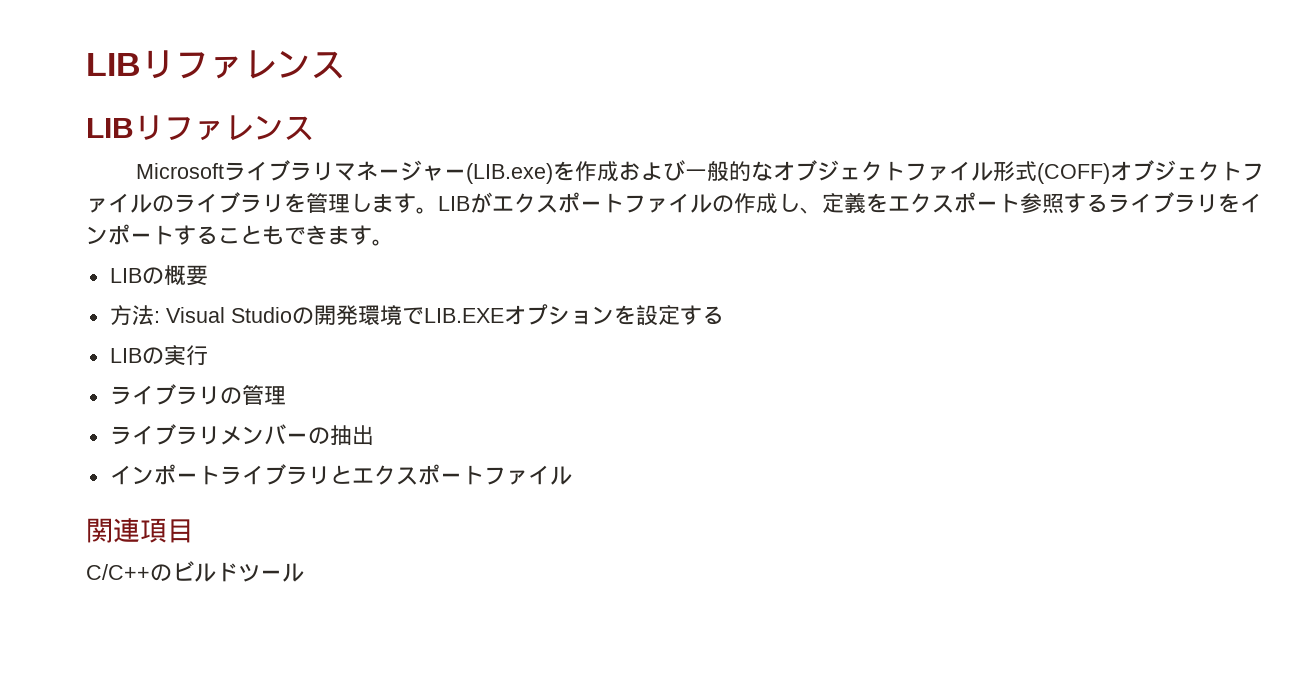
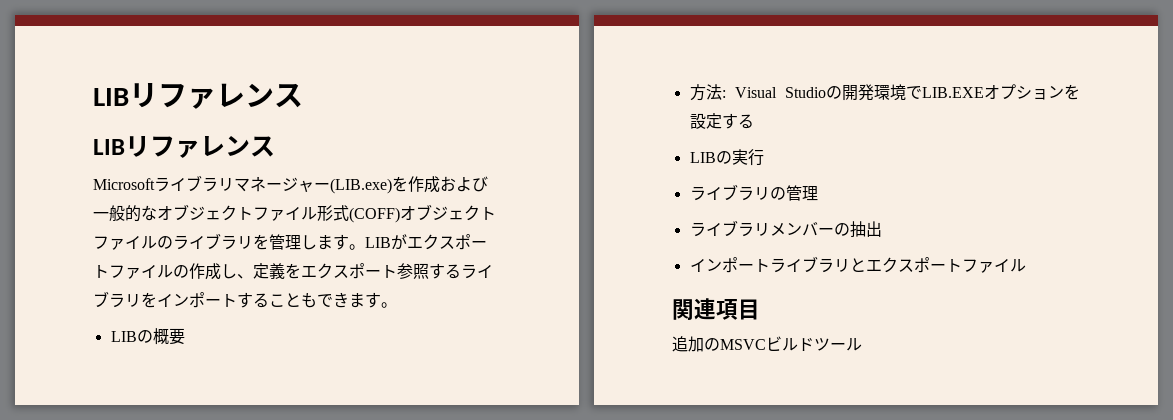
[86,564,172,581] C/C++の -> [672,336,766,352] 追加のMSVC

